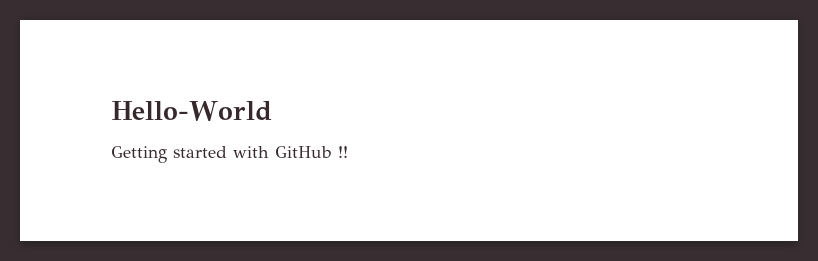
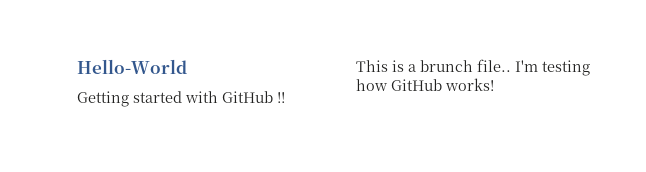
(348, 152) none -> [356,59,590,76] [356,78,494,91] // This is a brunch file.. I'm testing how GitHub works!

